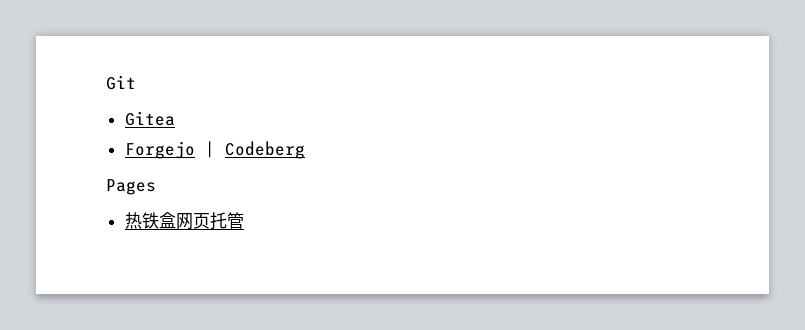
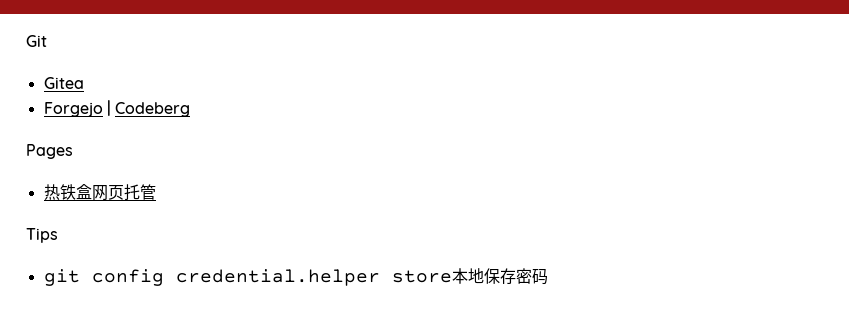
(244, 220) none -> [26,228,58,243] [43,268,548,286] // Tips // git config credential.helper store本地保存密码

